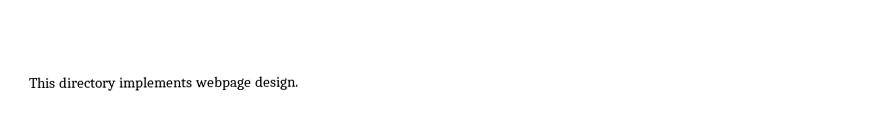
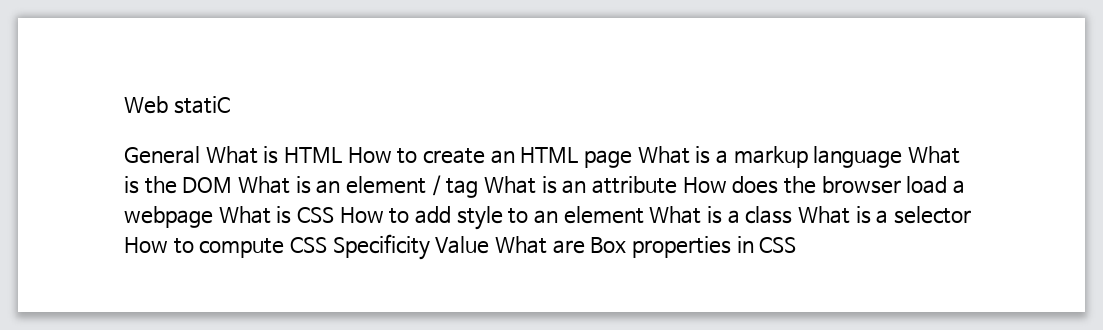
[29,75,299,91] This directory implements webpage design. -> [124,96,230,114] [124,146,960,168] [124,175,965,198] [124,206,971,230] [124,234,797,260] Web statiC // General What is HTML How to create an HTML page What is a markup language What is the DOM What is an element / tag What is an attribute How does the browser load a webpage What is CSS How to add style to an element What is a class What is a selector How to compute CSS Specificity Value What are Box properties in CSS

